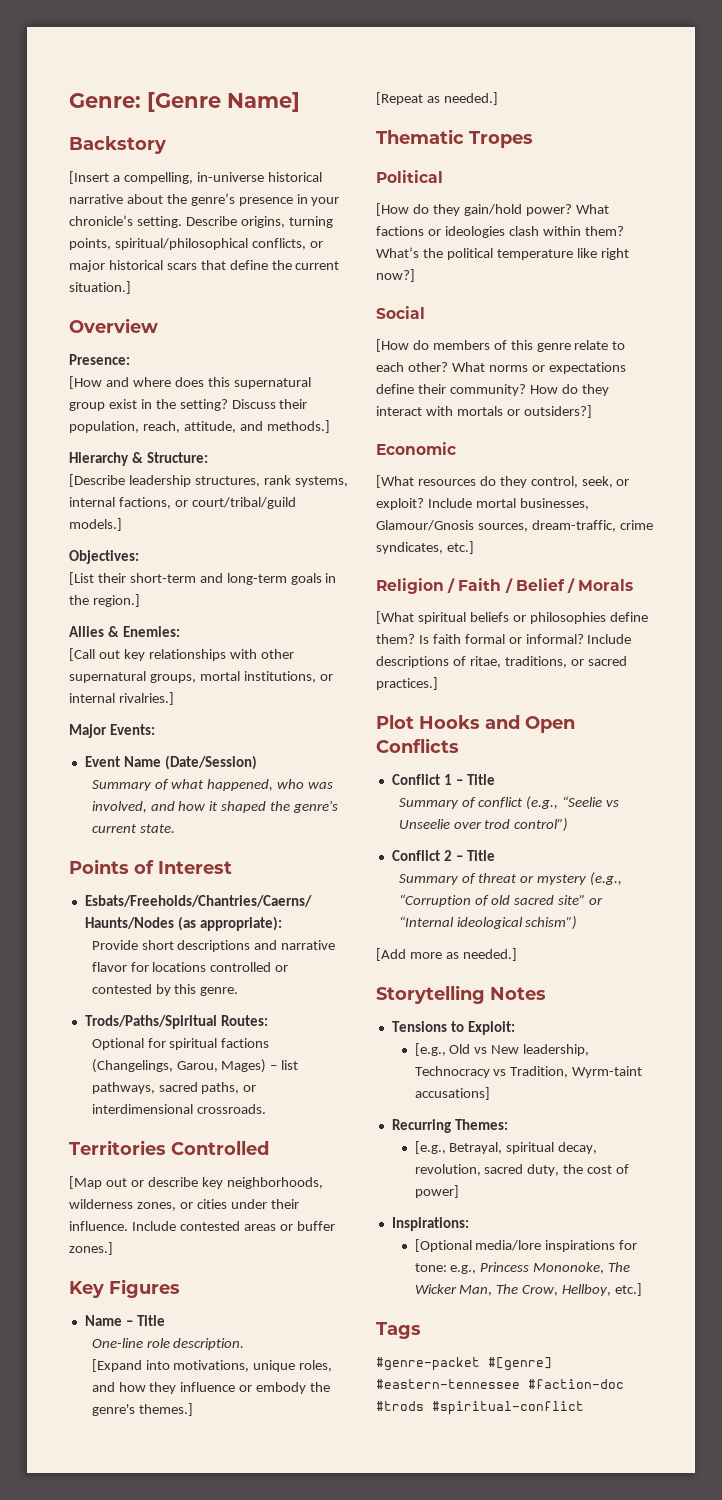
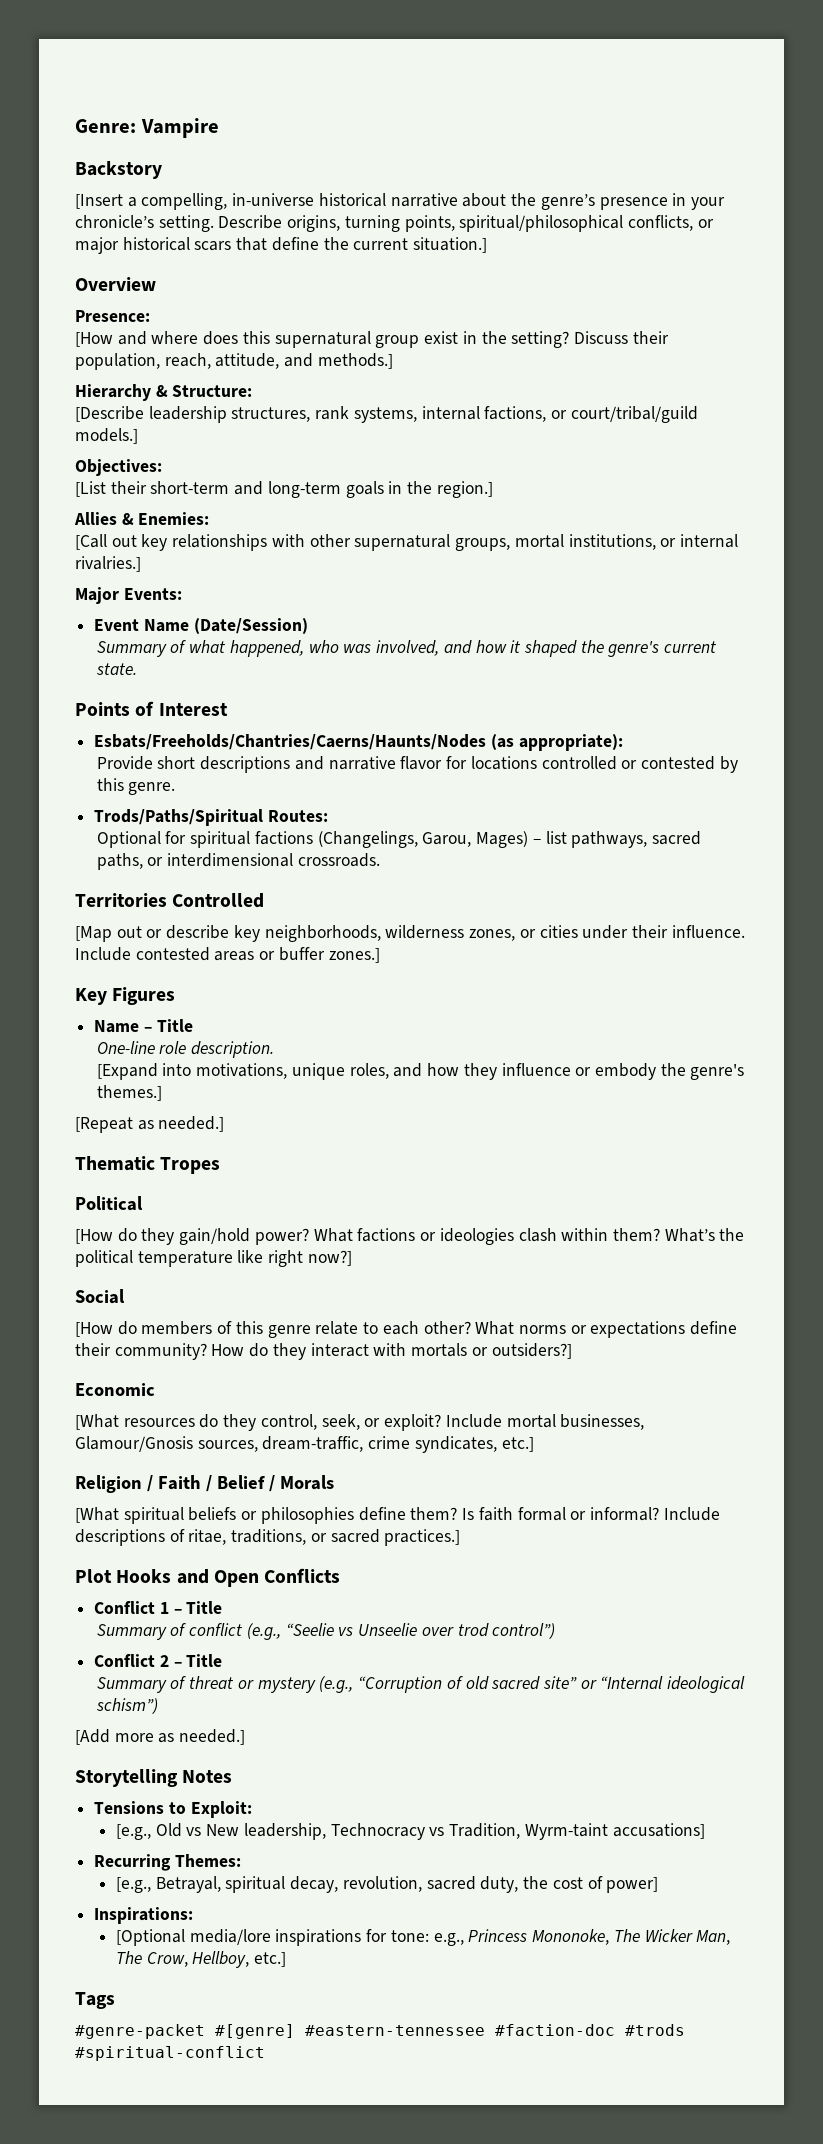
[147,92,300,112] [Genre Name] -> [140,118,219,138] Vampire

